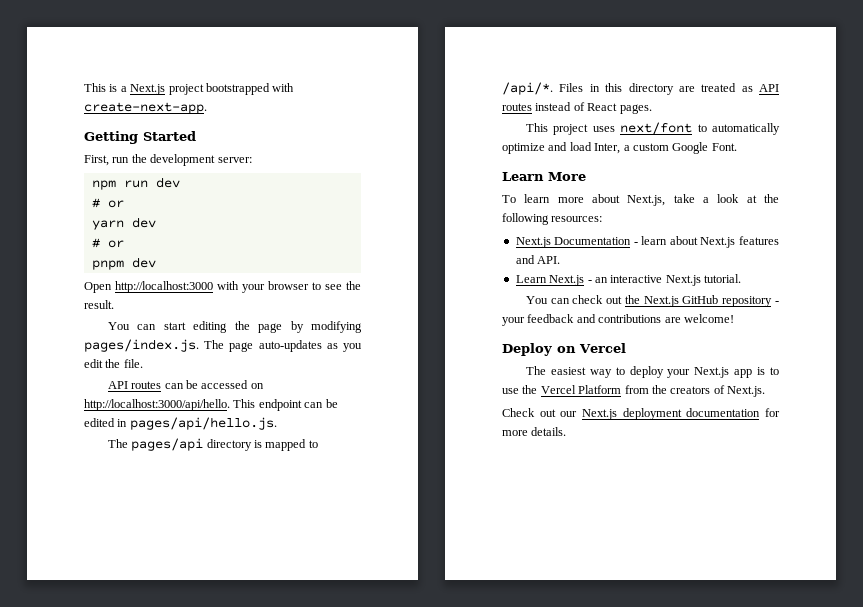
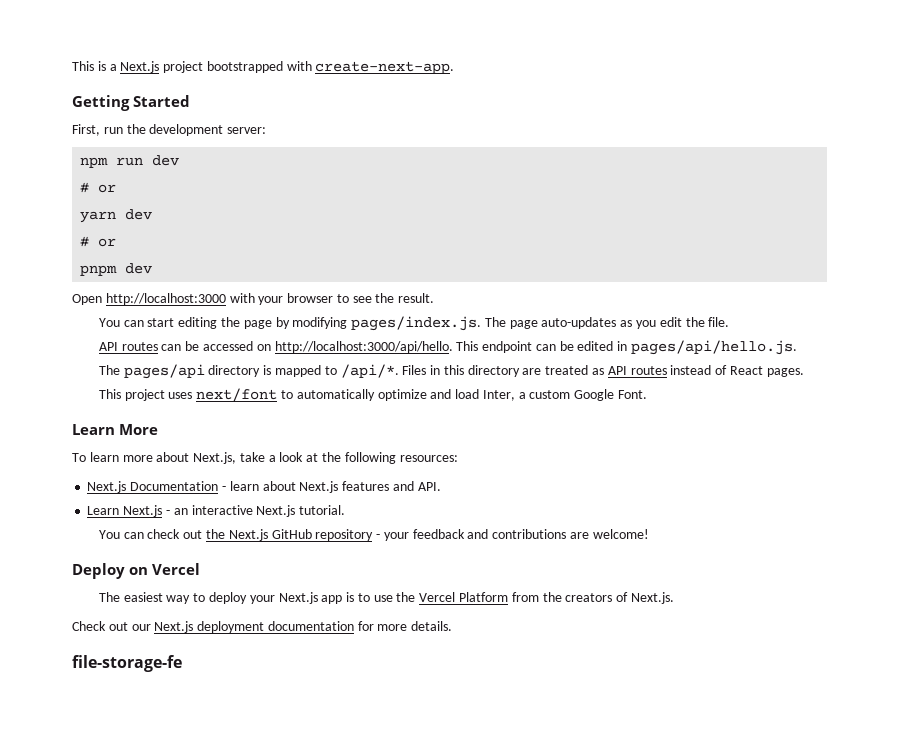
(567, 431) none -> [72,655,182,672] // file-storage-fe

